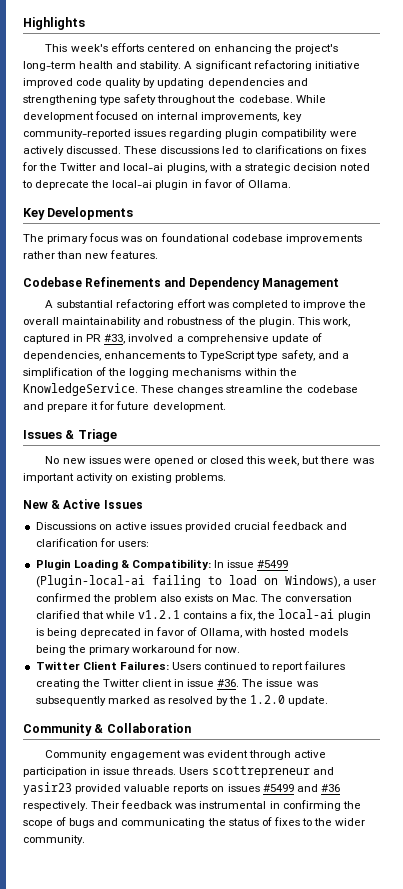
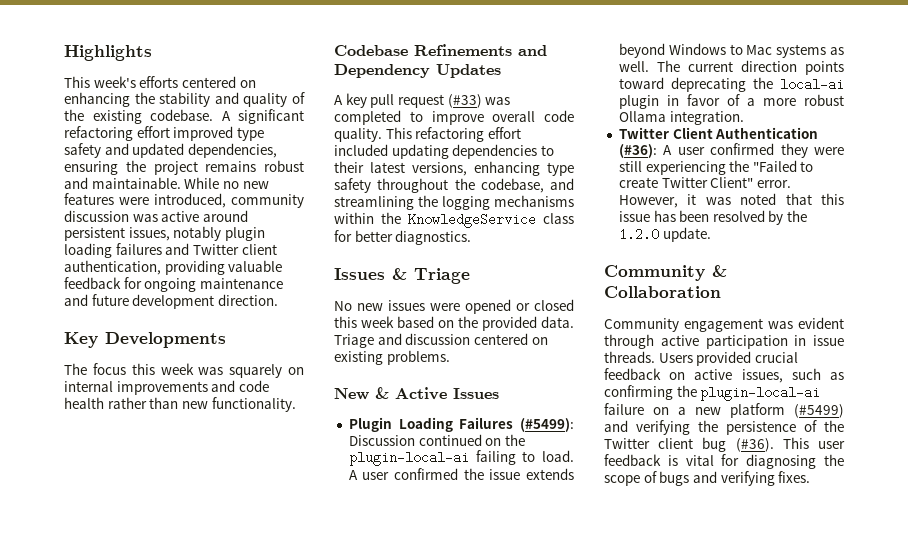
[295,44,339,54] [23,60,360,71] [23,78,308,88] [23,94,326,105] [23,111,302,122] [23,129,357,139] [23,145,366,156] [22,162,371,173] [22,179,291,190] [23,207,134,220] [23,233,362,244] project's long-term health and stability. A significant refactoring initiative improved code quality by updating dependencies and strengthening type safety throughout the codebase. While development focused on internal improvements, key community-reported issues regarding plugin compatibility were actively discussed. These discussions led to clarifications on fixes for the Twitter and local-ai plugins, with a strategic decision noted to deprecate the local-ai plugin in favor of Ollama. // Key Developments // The primary focus was on foundational codebase improvements -> [159,92,305,107] [64,109,304,124] [64,126,264,141] [64,143,277,158] [64,160,304,175] [64,177,269,189] [64,193,304,208] [64,210,248,222] [64,226,265,241] [64,243,277,258] [64,260,283,275] [64,277,283,292] [64,294,278,309] [64,332,226,348] [64,363,304,378] [64,380,269,395] [64,397,104,409] stability and quality of the existing codebase. A significant refactoring effort improved type safety and updated dependencies, ensuring the project remains robust and maintainable. While no new features were introduced, community discussion was active around persistent issues, notably plugin loading failures and Twitter client authentication, providing valuable feedback for ongoing maintenance and future development direction. // Key Developments // The focus this week was squarely on internal improvements and code health
[110,250,159,259] features. -> [211,397,296,412] functionality.
[261,278,339,290] [45,299,367,310] [23,316,350,327] [23,333,322,344] [23,350,349,361] [23,367,107,378] Management // A substantial refactoring effort was completed to improve the overall maintainability and robustness of the plugin. This work, captured in PR #33, involved a comprehensive update of dependencies, enhancements to TypeScript type safety, and a simplification of -> [436,64,501,78] [334,93,511,108] [334,110,574,125] [334,127,521,142] [334,144,554,159] [334,161,574,176] [334,178,574,193] [334,196,414,210] Updates // A key pull request (#33) was completed to improve overall code quality. This refactoring effort included updating dependencies to their latest versions, enhancing type safety throughout the codebase, and streamlining
[23,383,358,396] [23,401,226,412] KnowledgeService. These changes streamline the codebase and prepare it for future development. -> [408,213,574,228] [334,230,472,245] KnowledgeService class for better diagnostics.
[268,456,374,466] [23,473,114,483] week, but there was important activity -> [361,316,574,331] [334,333,528,348] week based on the provided data. Triage and discussion centered
[35,521,348,532] [35,538,149,547] [35,559,289,570] [35,575,376,588] [35,593,353,604] [35,609,371,621] [35,627,348,638] [35,644,241,655] [35,661,346,672] [35,679,318,689] [35,696,165,706] Discussions on active issues provided crucial feedback and clarification for users: // Plugin Loading & Compatibility: In issue #5499 (Plugin-local-ai failing to load on Windows), a user confirmed the problem also exists on Mac. The conversation clarified that while v1.2.1 contains a fix, the local-ai plugin is being deprecated in favor of Ollama, with hosted models being the primary workaround for now. // Twitter Client Failures: Users continued to report failures creating the Twitter client in issue #36. The issue was subsequently marked as -> [348,417,574,432] [348,434,525,446] [348,450,574,466] [348,468,574,480] [618,43,844,58] [618,60,844,75] [618,77,844,92] [618,94,844,109] [618,111,744,125] [618,127,819,139] [618,143,844,158] [618,160,814,175] [618,177,791,188] [618,193,844,208] [618,210,710,222] Plugin Loading Failures (#5499): Discussion continued on the plugin-local-ai failing to load. A user confirmed the issue extends beyond Windows to Mac systems as well. The current direction points toward deprecating the local-ai plugin in favor of a more robust Ollama integration. // Twitter Client Authentication (#36): A user confirmed they were still experiencing the "Failed to create Twitter Client" error. However, it was noted that this issue has been
[211,766,334,778] [23,782,340,795] [23,800,341,811] scottrepreneur and yasir23 provided valuable reports on issues #5499 and #36 respectively. Their feedback was instrumental in confirming -> [696,351,798,366] [604,368,844,383] [604,385,821,401] [604,403,844,418] [604,420,844,435] [604,437,845,452] [604,454,817,469] provided crucial feedback on active issues, such as confirming the plugin-local-ai failure on a new platform (#5499) and verifying the persistence of the Twitter client bug (#36). This user feedback is vital for diagnosing
[121,817,366,828] [23,835,85,845] communicating the status of fixes to the wider community. -> [720,471,811,486] verifying fixes.

